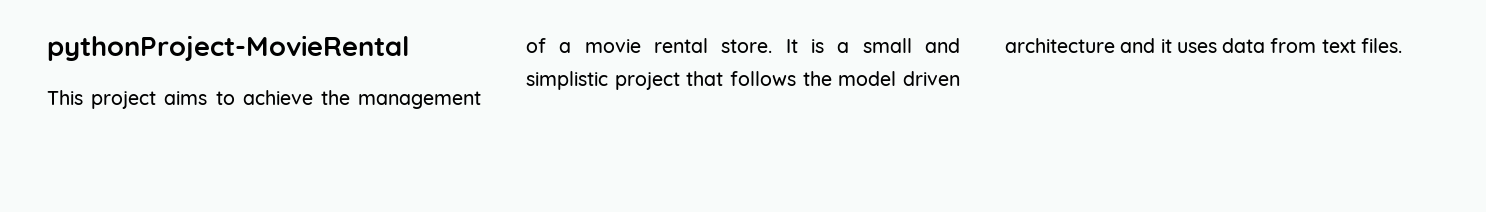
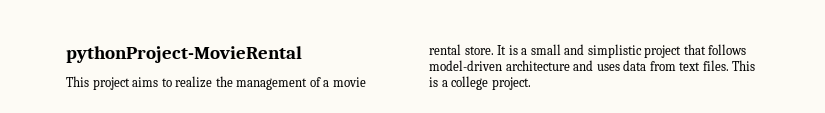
[242,90,313,105] achieve -> [175,76,213,88] realize
[802,71,960,86] the model driven -> [429,60,502,71] model-driven
[1160,39,1172,53] it -> (594, 65) none
(1402, 45) none -> [732,60,756,71] [429,76,531,90] This is a college project.

